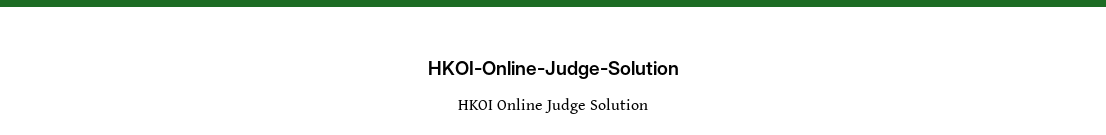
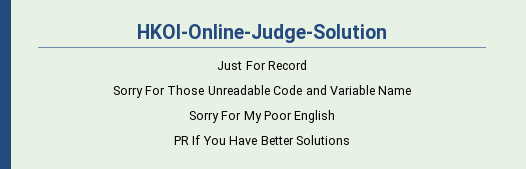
[457,98,649,114] HKOI Online Judge Solution -> [217,60,307,70] [112,85,412,98] [188,110,336,123] [174,135,350,145] Just For Record // Sorry For Those Unreadable Code and Variable Name // Sorry For My Poor English // PR If You Have Better Solutions

